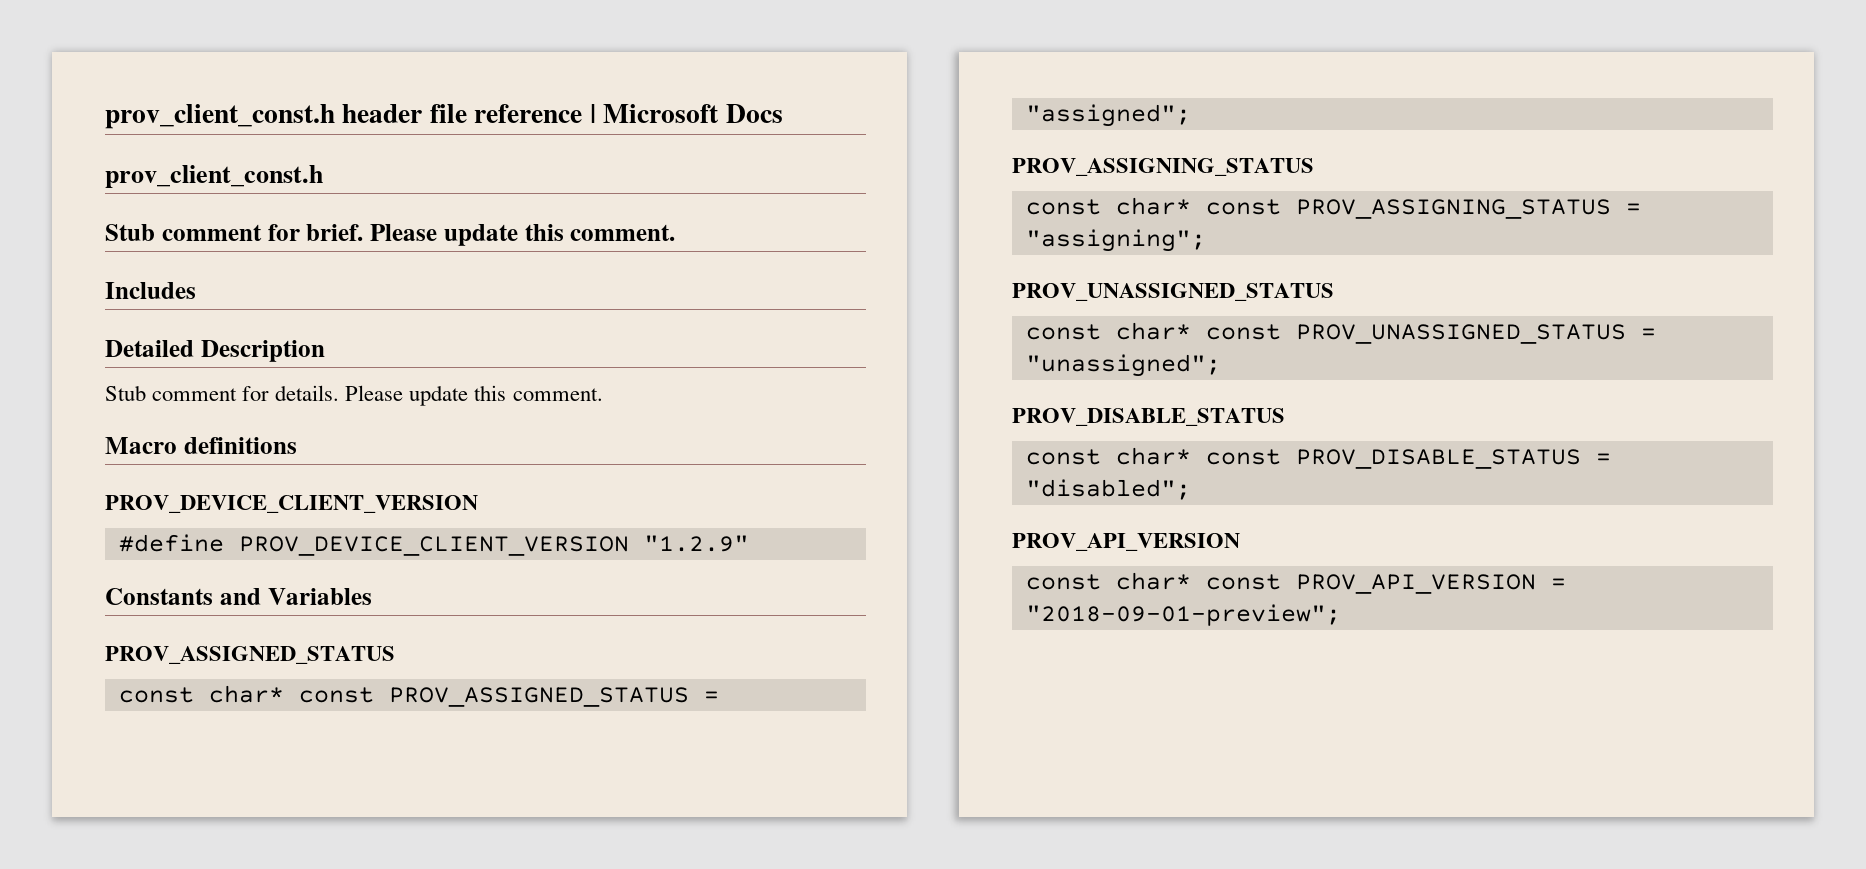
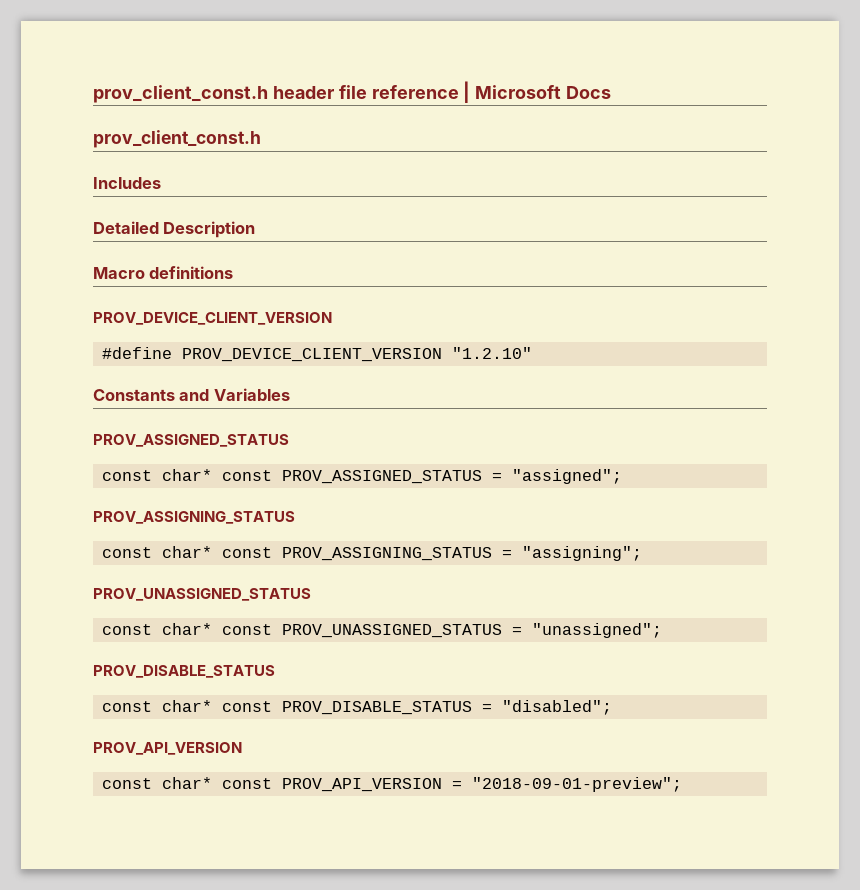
[105,224,676,246] [105,282,196,299] [105,340,325,362] [105,385,603,406] Stub comment for brief. Please update this comment. // Includes // Detailed Description // Stub comment for details. Please update this comment. -> [93,177,161,189] [93,221,256,238] Includes // Detailed Description
[643,535,749,552] "1.2.9" -> [452,347,532,359] "1.2.10"

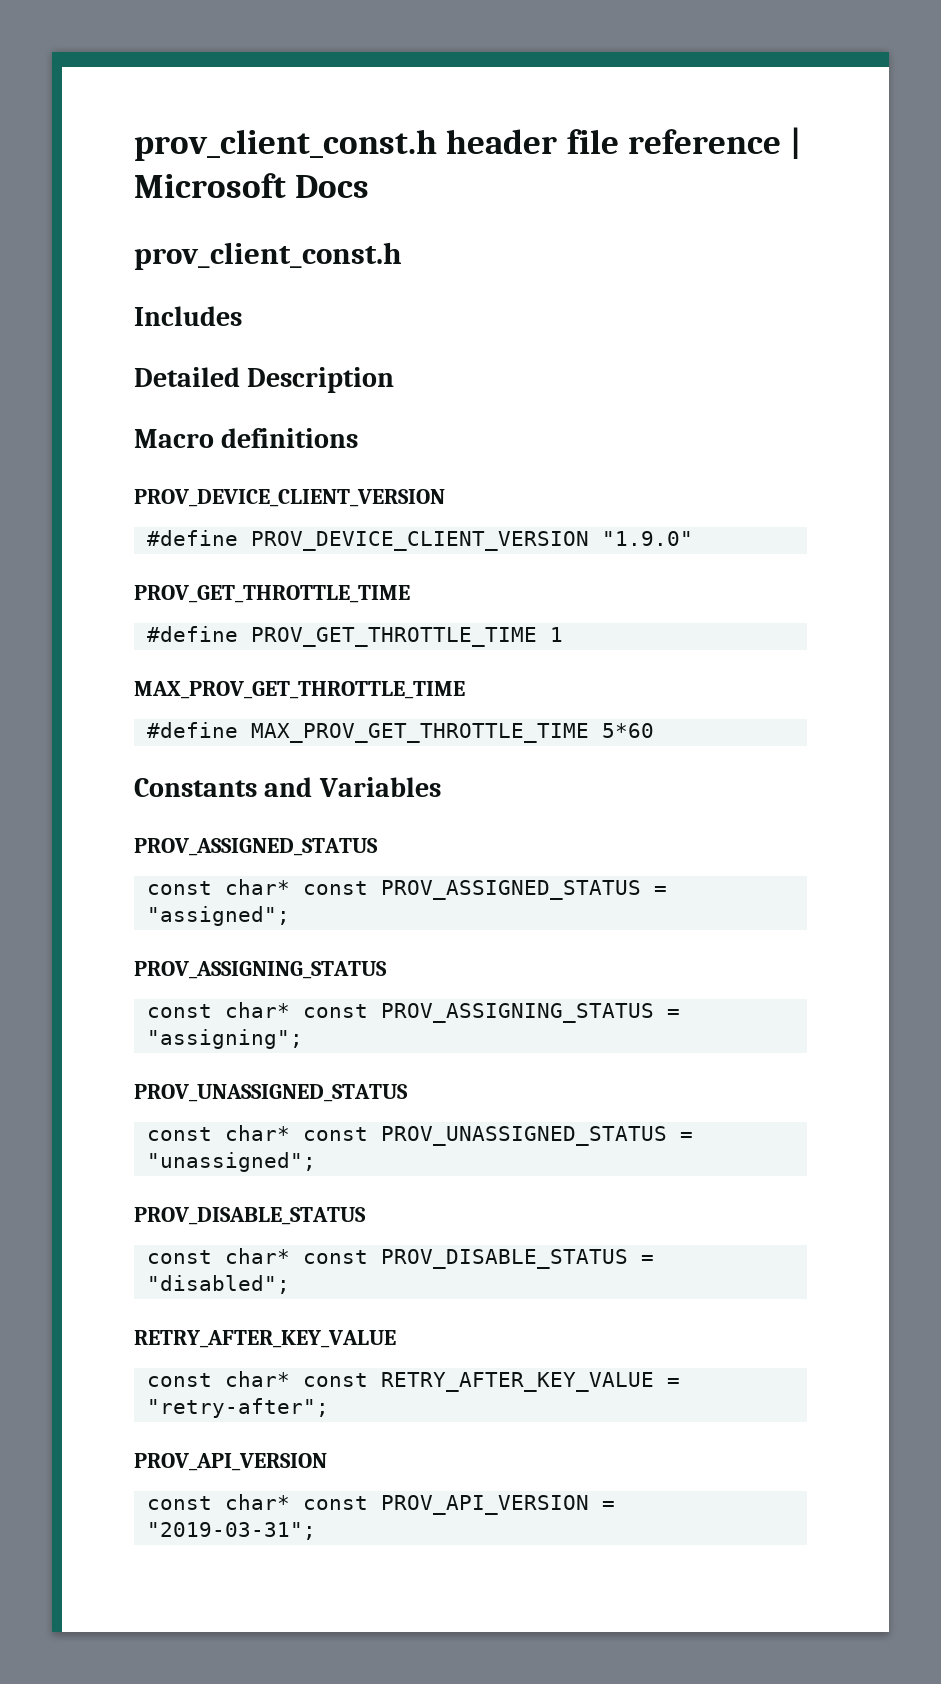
[452,347,532,359] "1.2.10" -> [602,531,694,546] [134,585,410,603] [147,626,564,647] [134,681,465,699] [147,722,655,743] "1.9.0" // PROV_GET_THROTTLE_TIME // #define PROV_GET_THROTTLE_TIME 1 // MAX_PROV_GET_THROTTLE_TIME // #define MAX_PROV_GET_THROTTLE_TIME 5*60
(612, 707) none -> [134,1330,396,1348] [147,1371,681,1392] [147,1398,330,1418] // RETRY_AFTER_KEY_VALUE // const char* const RETRY_AFTER_KEY_VALUE = "retry-after";
[472,777,682,792] "2018-09-01-preview"; -> [147,1522,317,1540] "2019-03-31";

